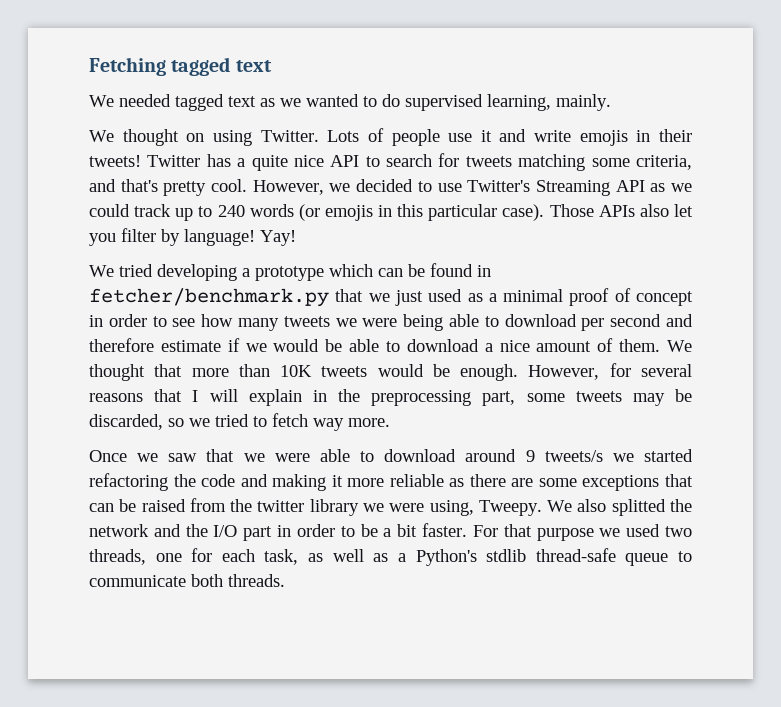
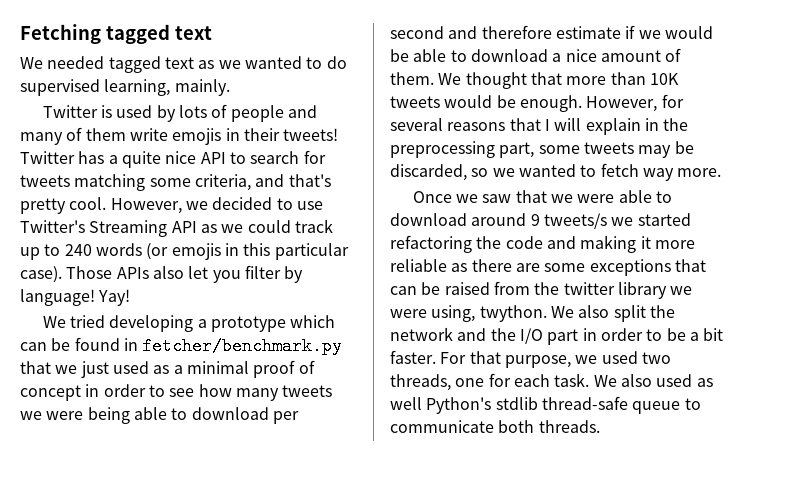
[89,128,527,146] We thought on using Twitter. Lots of people use it and -> [42,104,317,122] [20,127,126,145] Twitter is used by lots of people and many of them
[215,414,249,427] tried -> [518,164,576,177] wanted
[478,499,666,516] Tweepy. We also splitted -> [479,305,646,322] twython. We also split
[536,528,594,541] purpose -> [504,355,571,368] purpose,
[264,549,406,565] task, as well as a -> [554,373,713,387] [390,397,422,410] task. We also used as well

